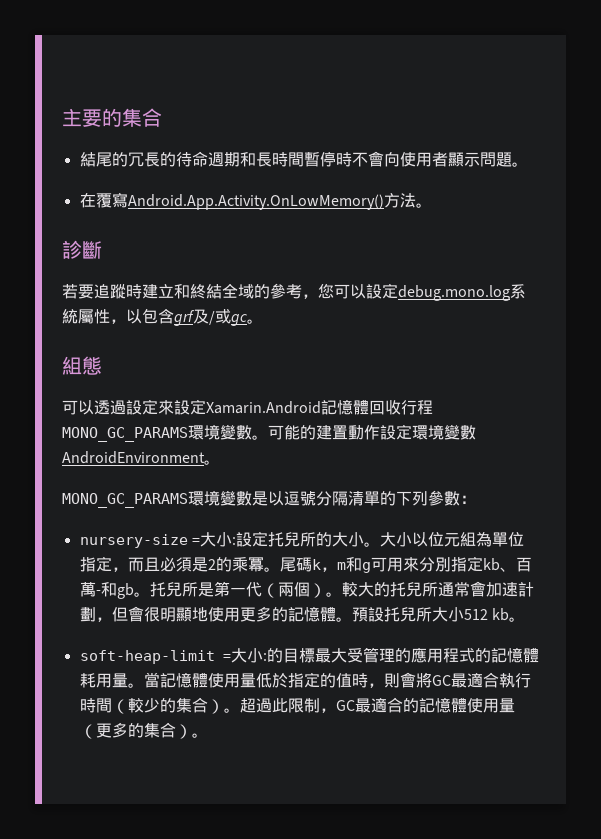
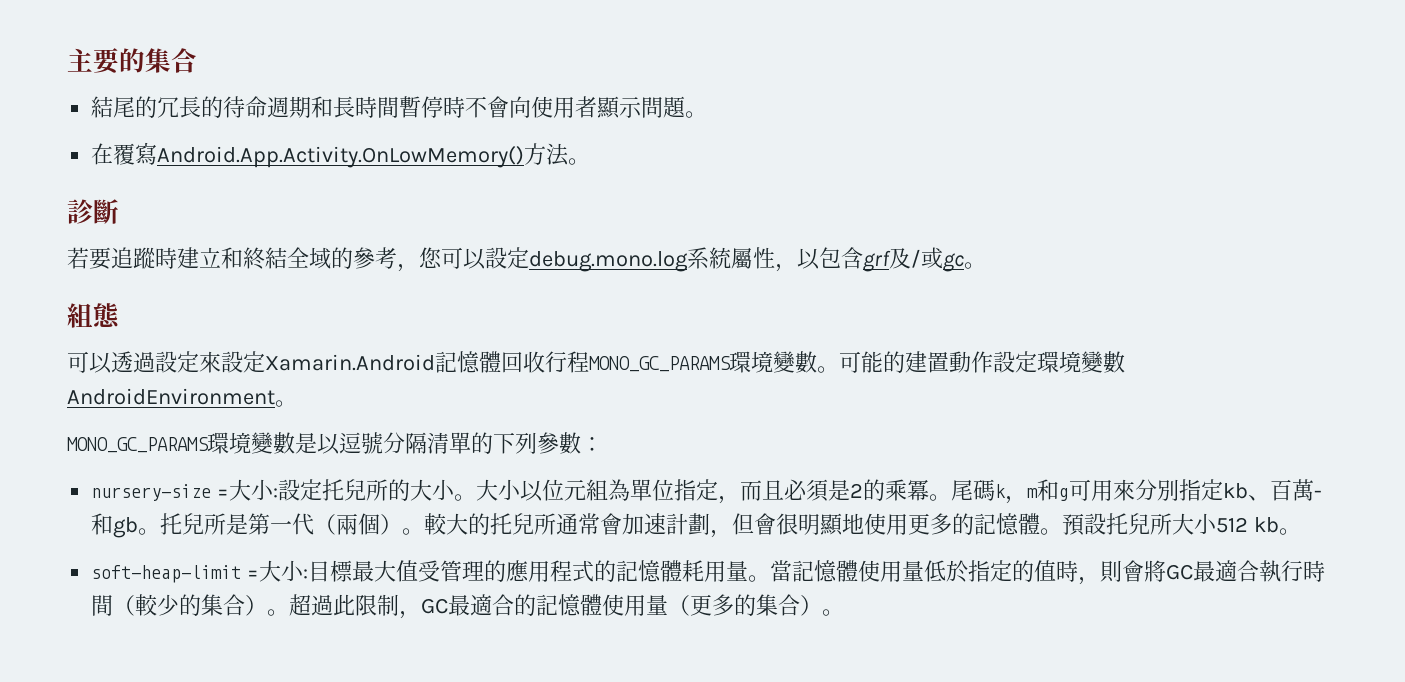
[267,648,283,663] 的 -> (309, 574) none
(347, 655) none -> [396,560,419,582] 值

